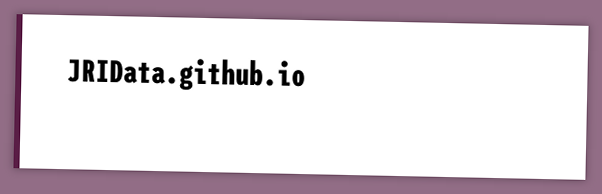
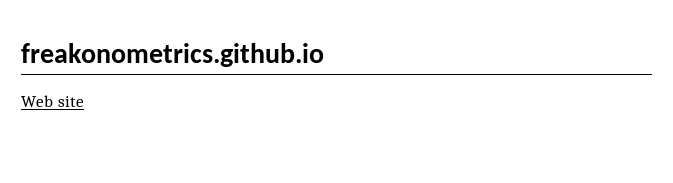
[67,56,306,94] JRIData.github.io -> [21,43,324,67] [21,95,84,107] freakonometrics.github.io // Web site

